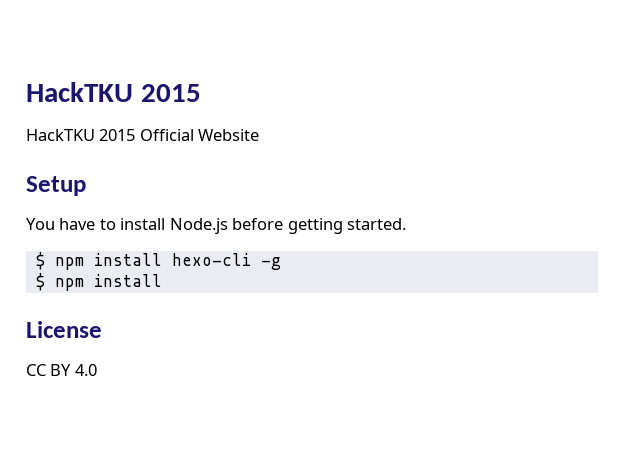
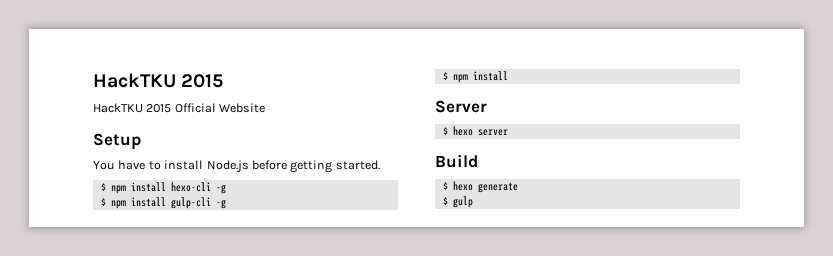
[26,321,102,338] [26,364,97,376] // License // CC BY 4.0 -> [170,197,226,209] [442,71,508,83] [435,100,487,113] [442,126,508,136] [435,154,478,168] [442,181,518,193] [442,196,473,208] gulp-cli -g // $ npm install // Server // $ hexo server // Build // $ hexo generate // $ gulp

